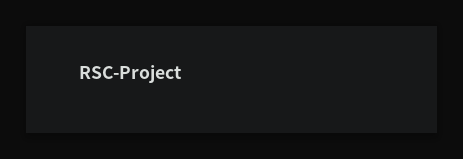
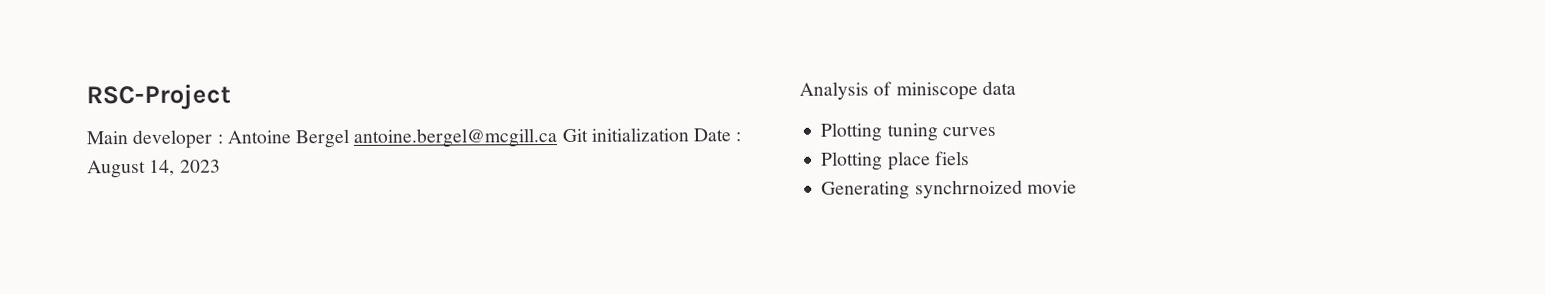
(182, 74) none -> [86,127,742,150] [87,159,221,179] [799,80,1016,101] [820,122,996,142] [821,151,970,171] [821,179,1077,200] // Main developer : Antoine Bergel antoine.bergel@mcgill.ca Git initialization Date : August 14, 2023 // Analysis of miniscope data // Plotting tuning curves // Plotting place fiels // Generating synchrnoized movie

